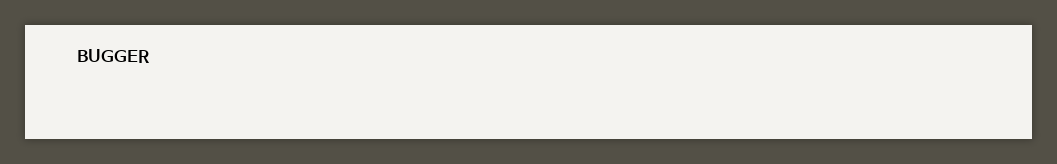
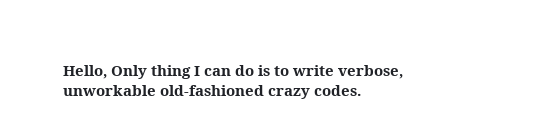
[77,49,150,63] BUGGER -> [63,65,404,79] [63,85,362,99] Hello, Only thing I can do is to write verbose, unworkable old-fashioned crazy codes.

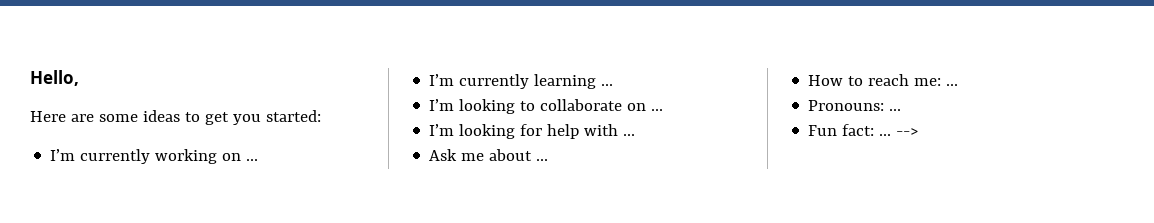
[111,65,404,79] [63,85,362,99] Only thing I can do is to write verbose, unworkable old-fashioned crazy codes. -> [30,110,321,125] [50,149,259,164] [429,74,614,89] [429,99,664,114] [429,124,636,139] [429,149,549,161] [808,74,959,86] [808,100,902,111] [808,124,919,136] // Here are some ideas to get you started: // I’m currently working on ... // I’m currently learning ... // I’m looking to collaborate on ... // I’m looking for help with ... // Ask me about ... // How to reach me: ... // Pronouns: ... // Fun fact: ... -->

